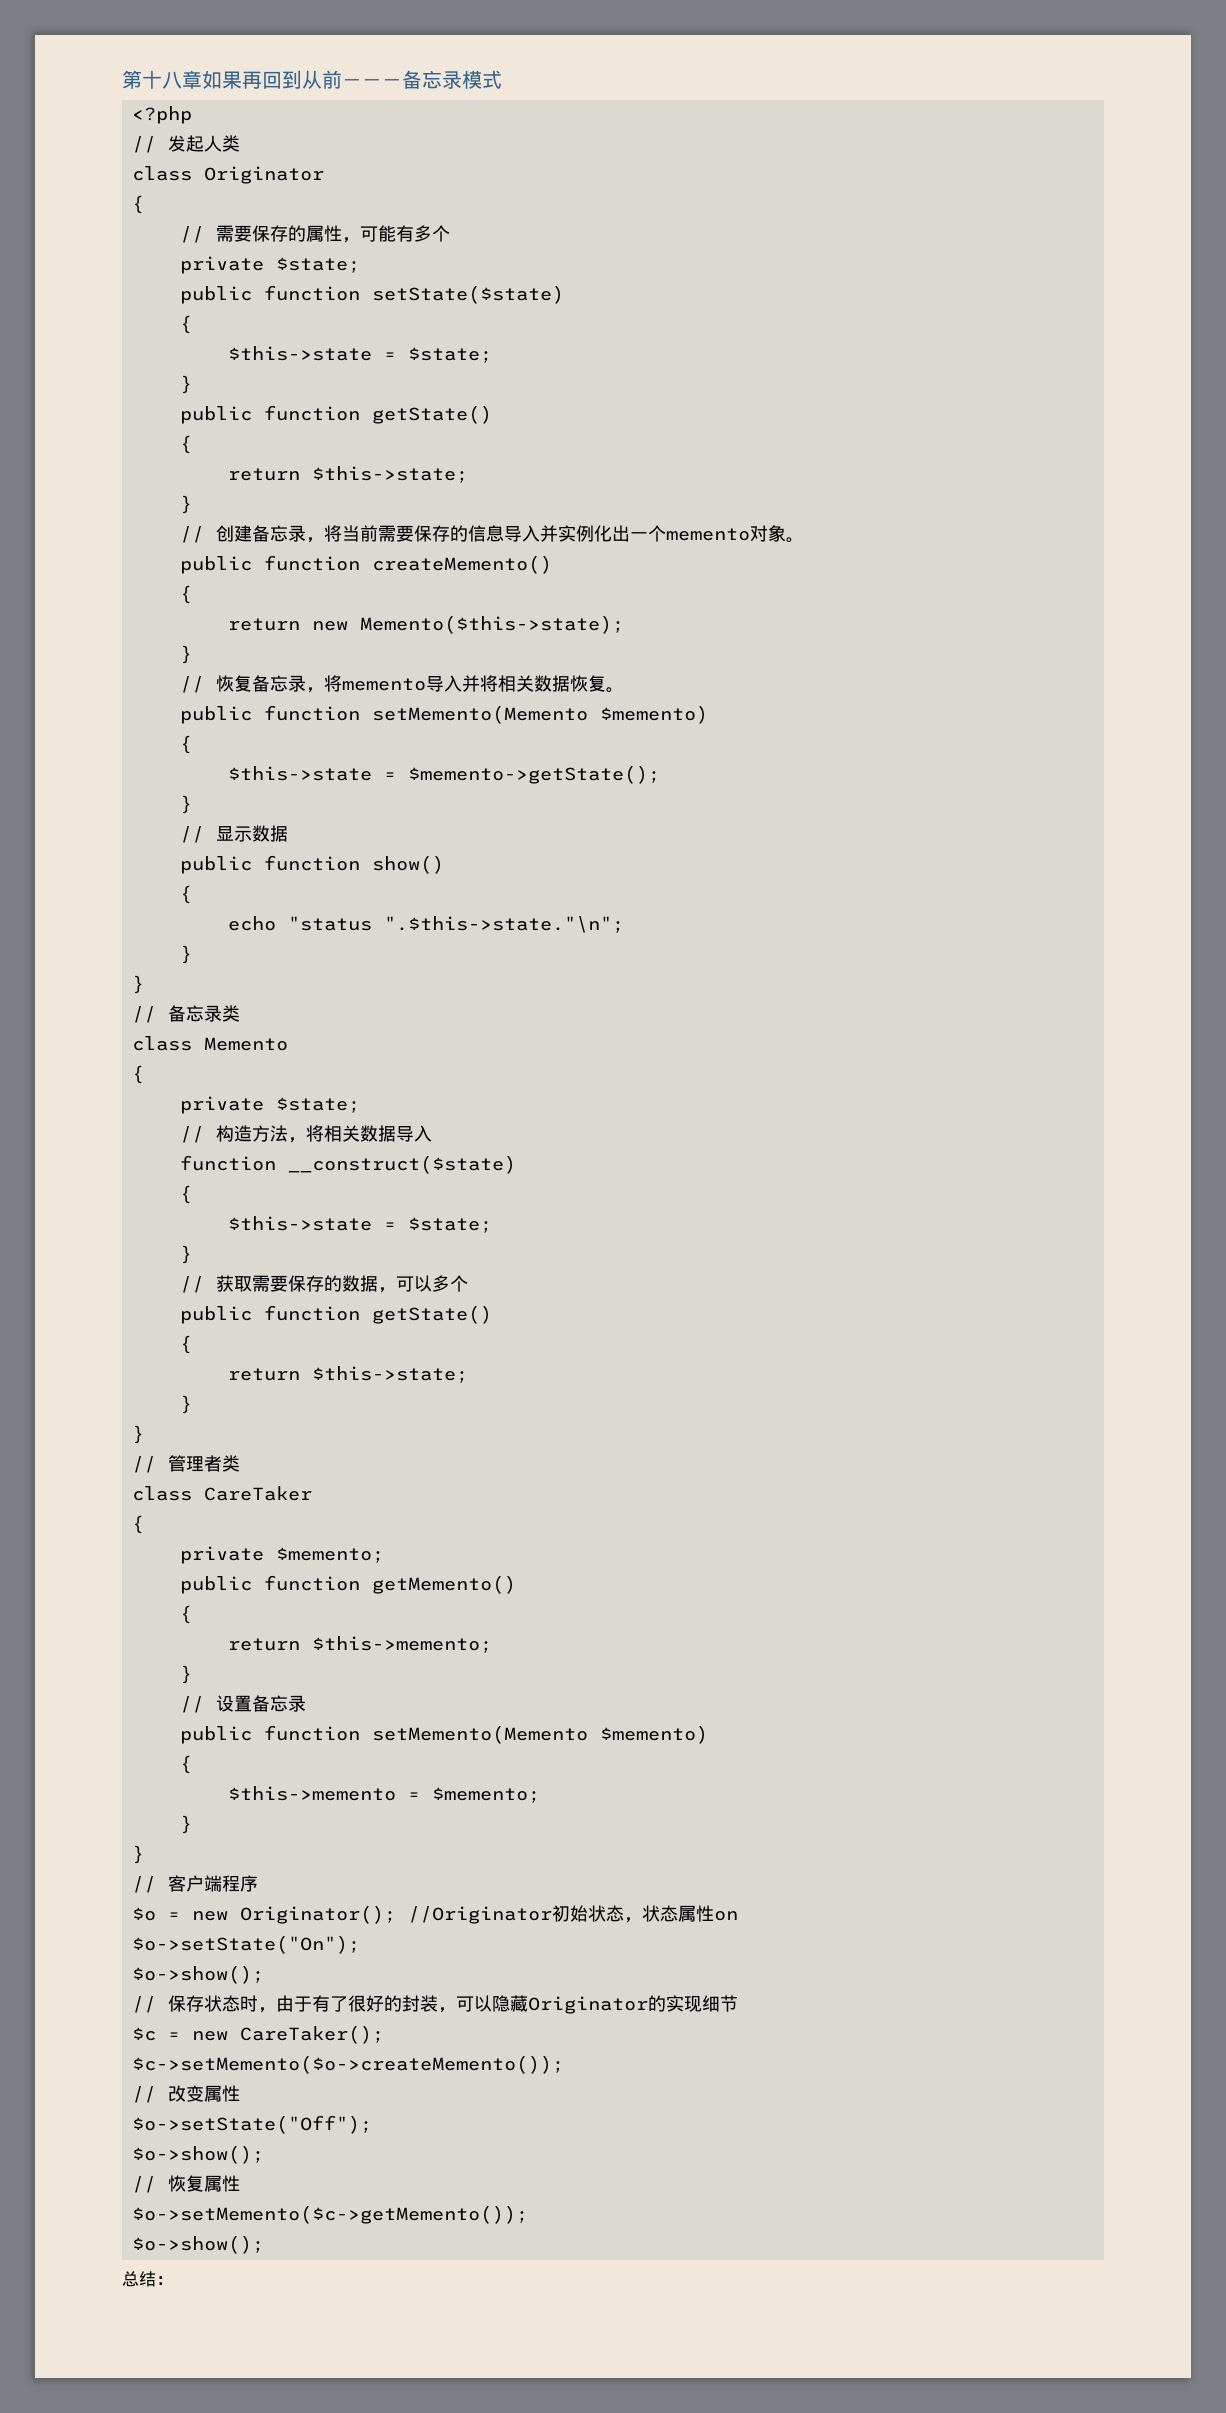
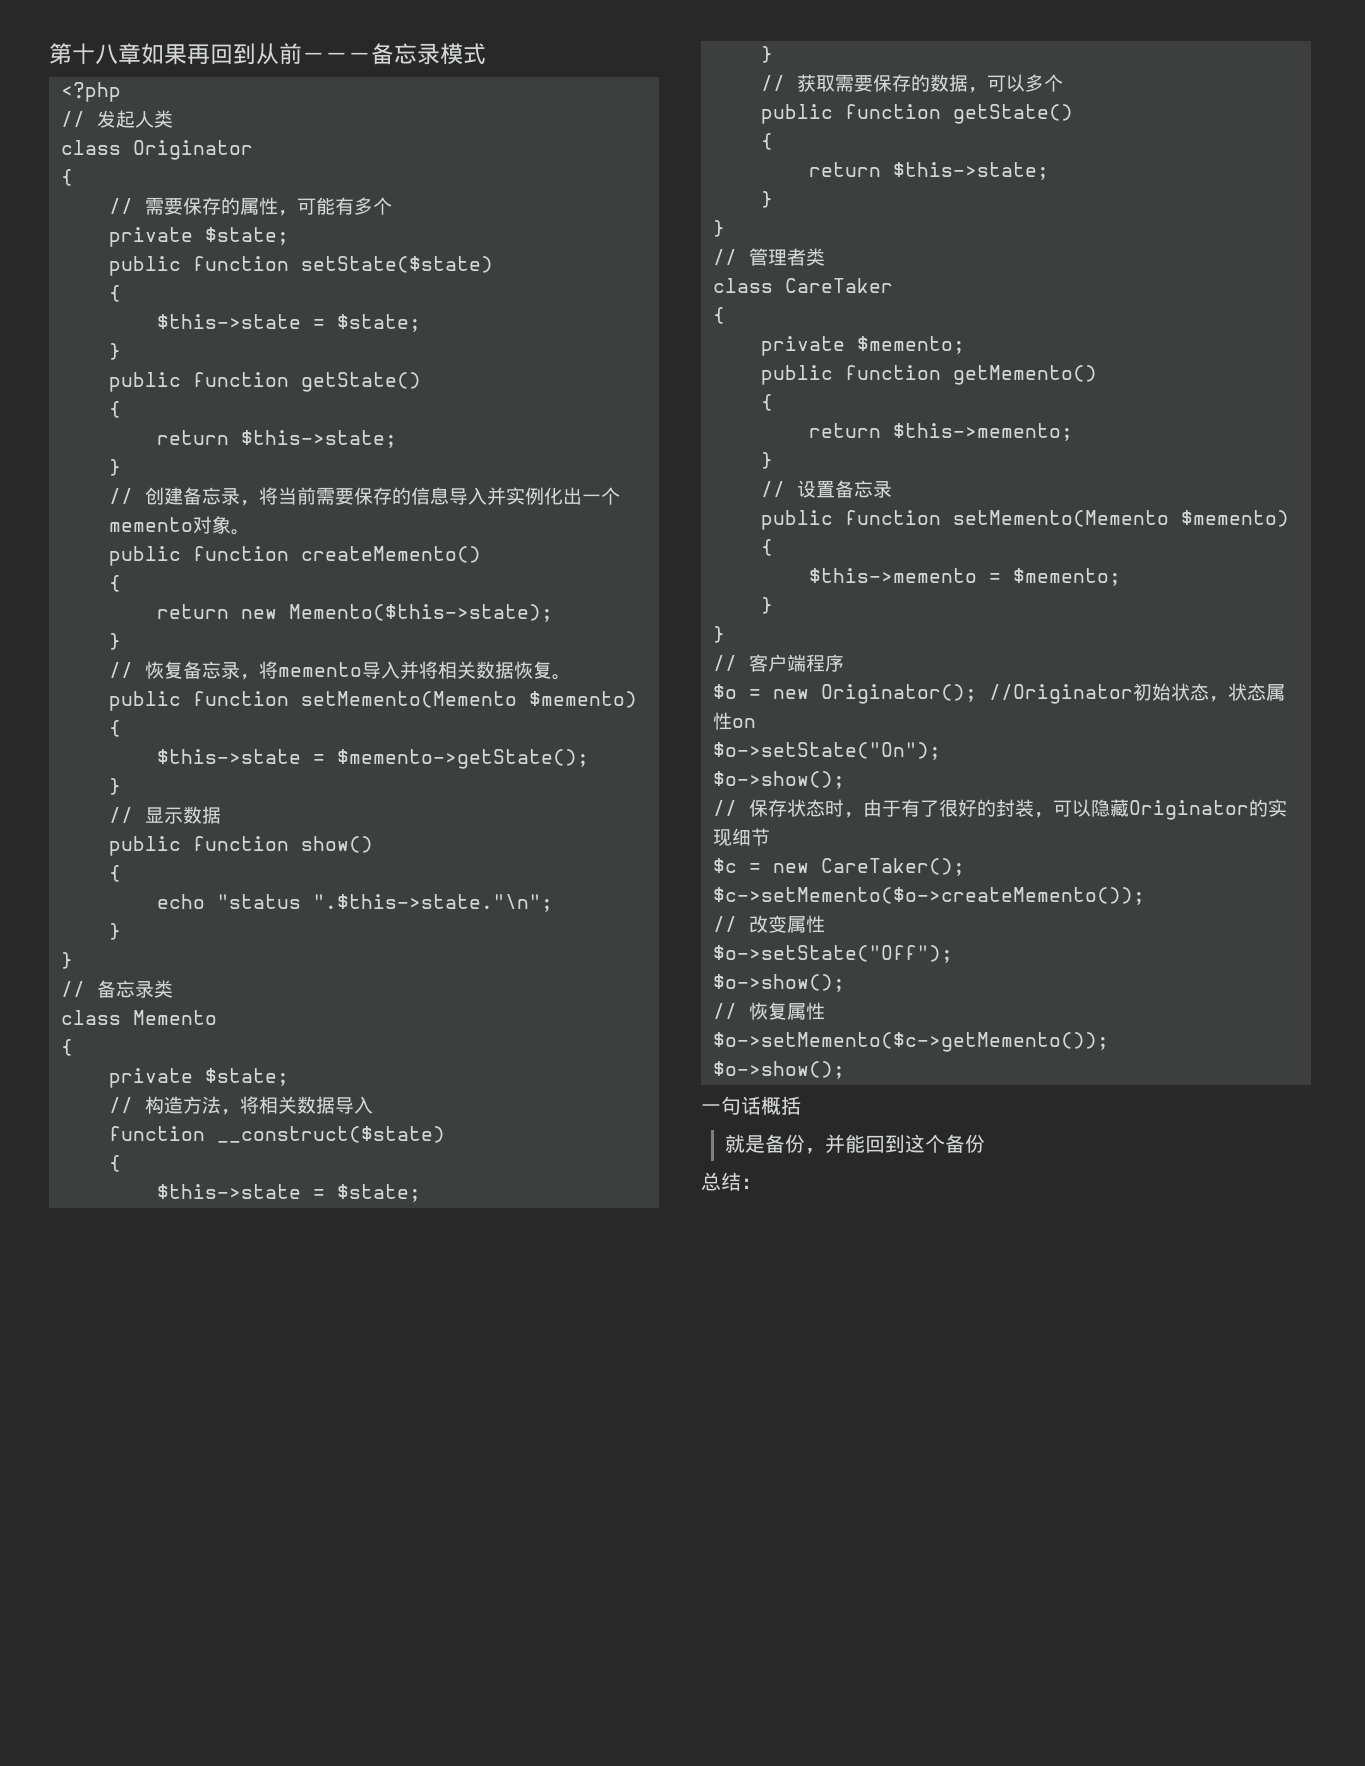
(265, 2244) none -> [701,1096,801,1115] [724,1134,985,1154] // 一句话概括 // 就是备份，并能回到这个备份

